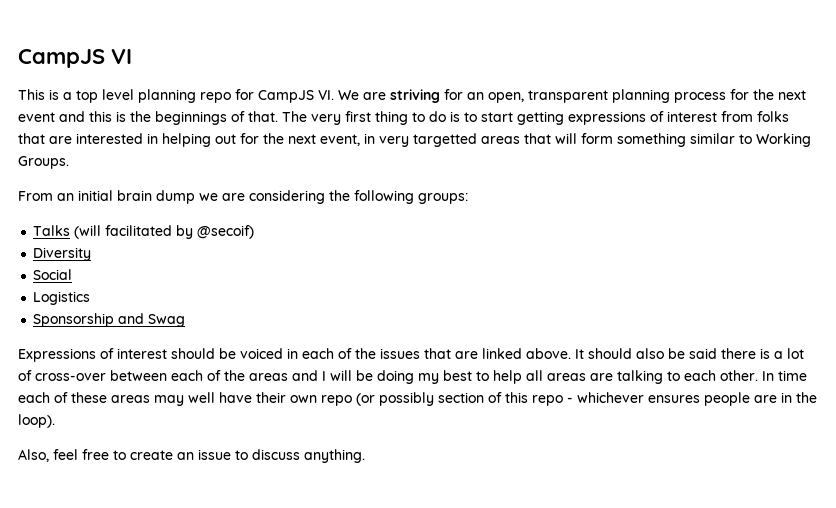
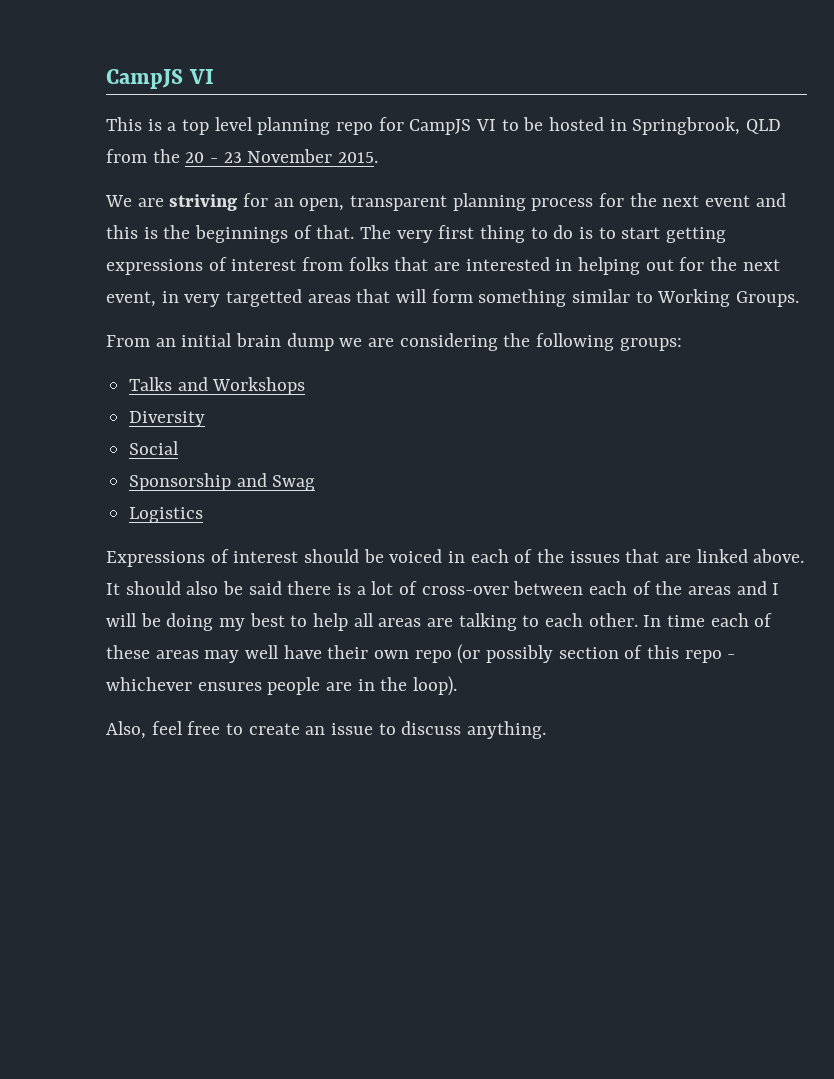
[318,90,334,100] VI. -> [476,117,782,135] [106,149,379,163] VI to be hosted in Springbrook, QLD from the 20 - 23 November 2015. //
[74,225,255,239] (will facilitated by @secoif) -> [177,377,306,395] and Workshops
[33,291,91,305] // Logistics -> (180, 448) none
(186, 320) none -> [129,507,204,523] // Logistics

